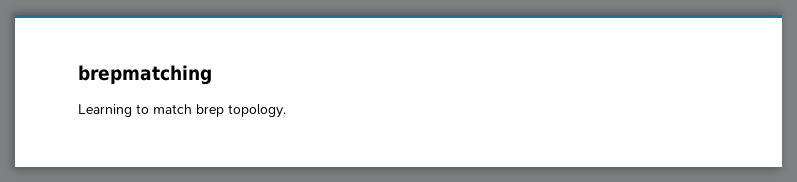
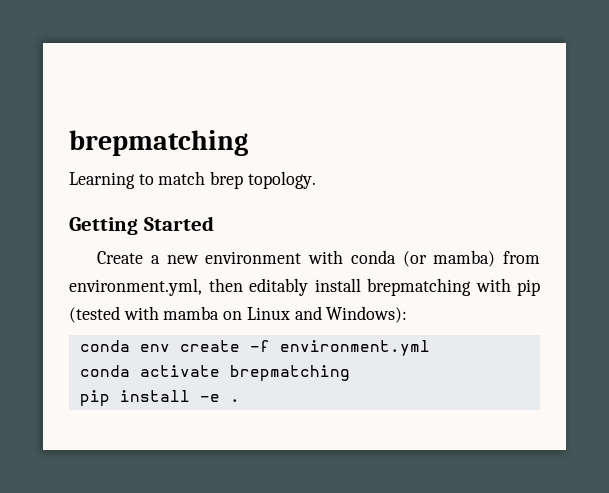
(286, 111) none -> [69,216,214,235] [97,250,540,267] [69,278,540,296] [69,306,408,323] [79,340,430,356] [79,365,350,381] [79,390,240,406] // Getting Started // Create a new environment with conda (or mamba) from environment.yml, then editably install brepmatching with pip (tested with mamba on Linux and Windows): // conda env create -f environment.yml // conda activate brepmatching // pip install -e .

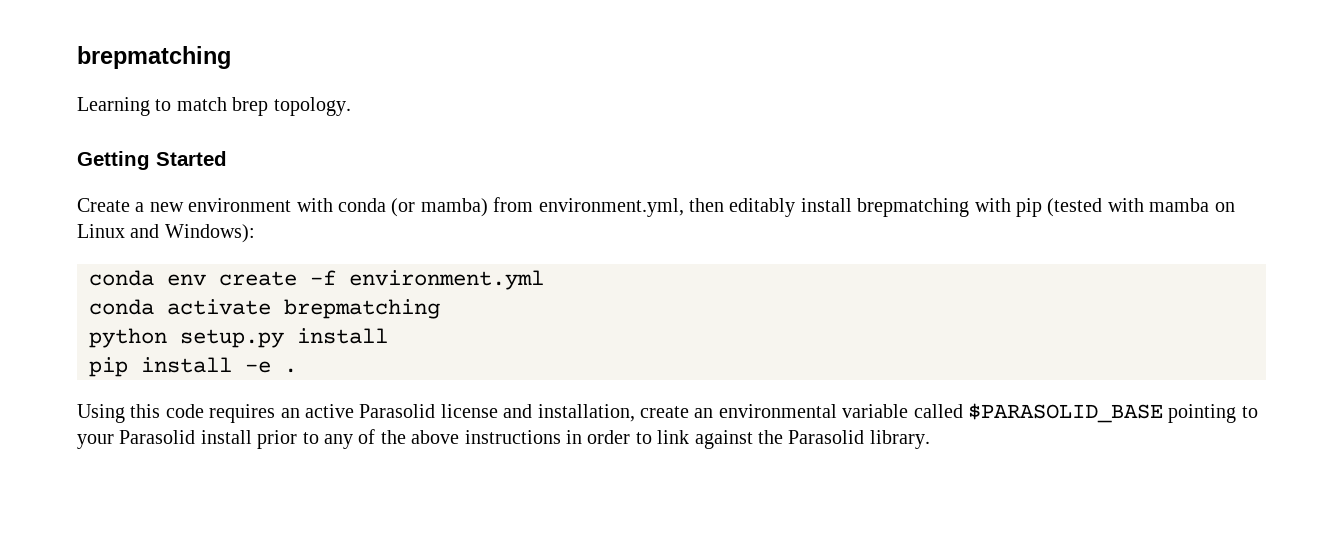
(350, 373) none -> [89,328,388,348] // python setup.py install
(240, 400) none -> [77,403,1258,423] [77,429,930,449] // Using this code requires an active Parasolid license and installation, create an environmental variable called $PARASOLID_BASE pointing to your Parasolid install prior to any of the above instructions in order to link against the Parasolid library.

